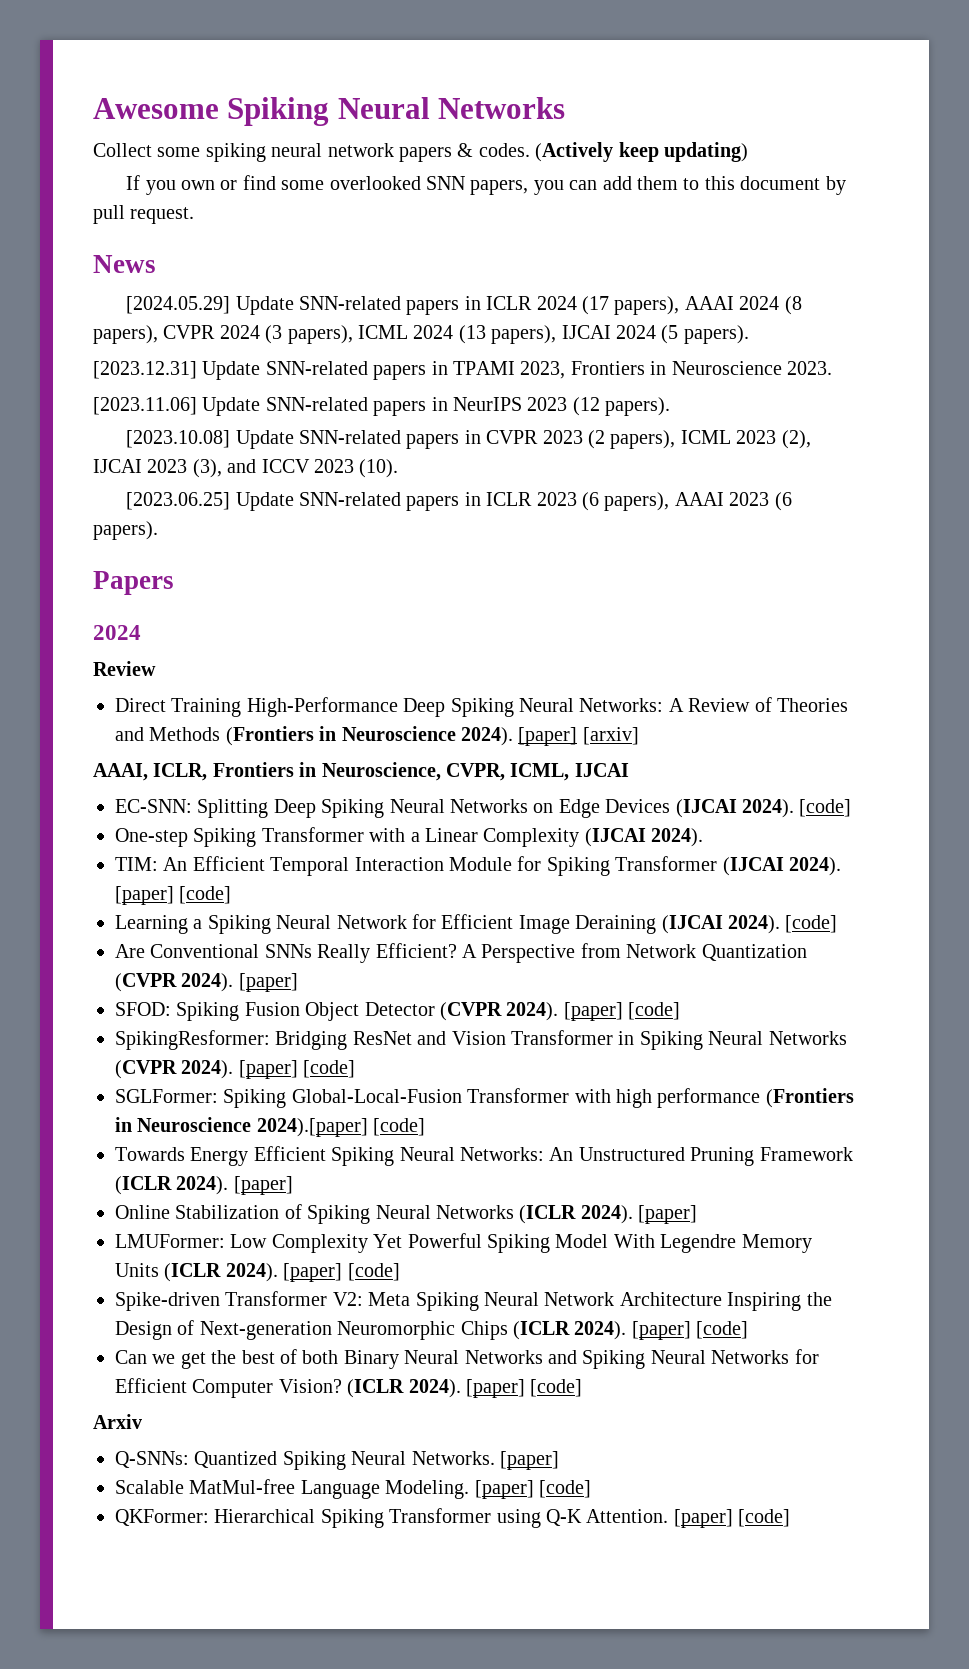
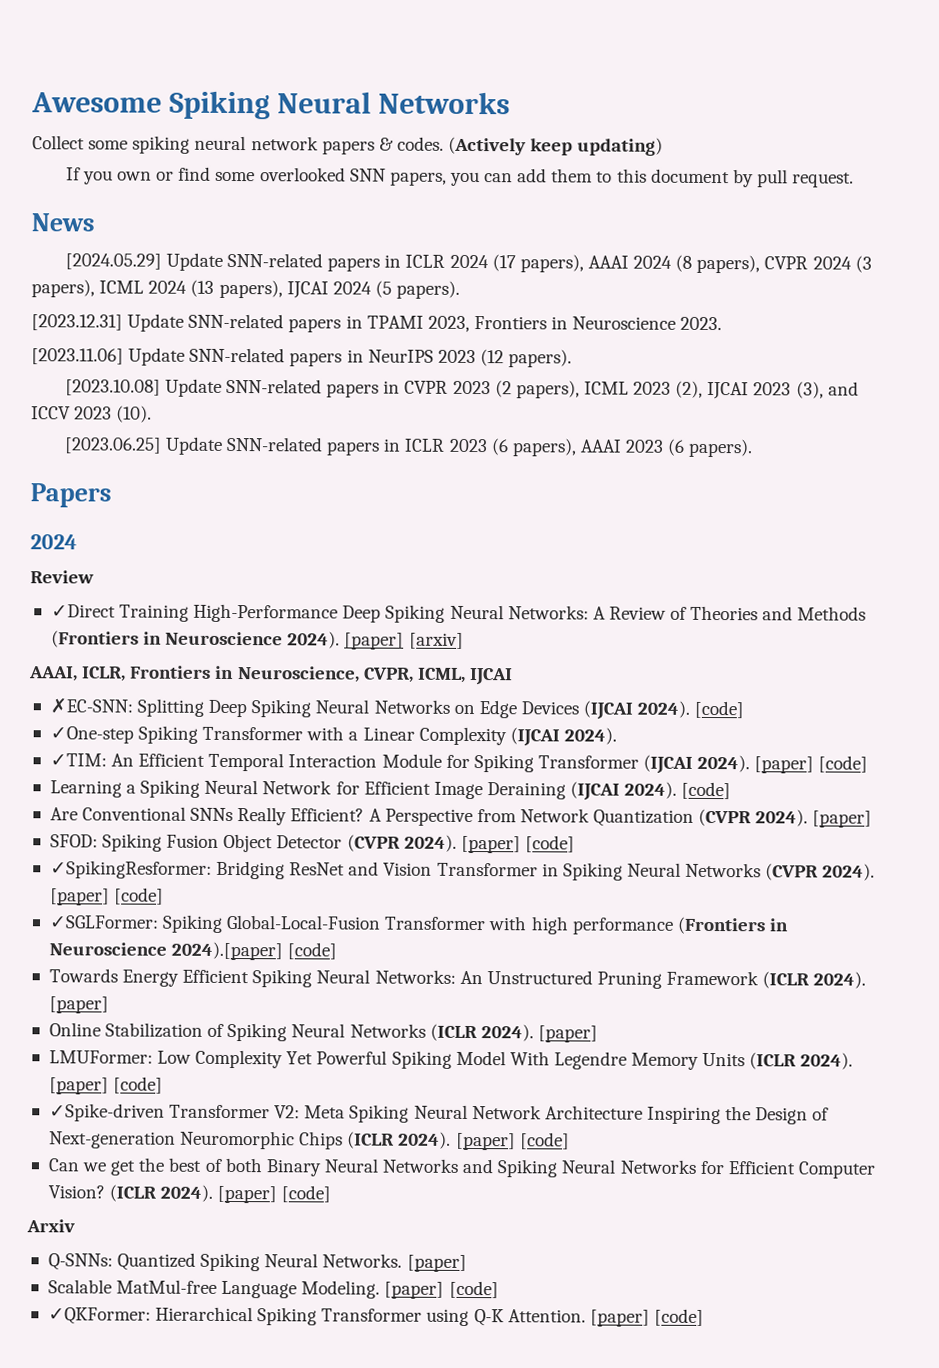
[115,698,166,712] Direct -> [50,604,116,618] ✓Direct
[115,799,192,813] EC-SNN: -> [49,698,133,714] ✗EC-SNN:
[115,828,188,847] One-step -> [49,726,134,744] ✓One-step
[115,857,158,871] TIM: -> [49,753,107,767] ✓TIM:
[115,1030,270,1050] SpikingResformer: -> [49,860,212,879] ✓SpikingResformer:
[115,1089,218,1103] SGLFormer: -> [48,915,159,929] ✓SGLFormer:
[115,1292,220,1311] Spike-driven -> [48,1103,165,1122] ✓Spike-driven
[115,1509,209,1526] QKFormer: -> [47,1307,151,1325] ✓QKFormer:

